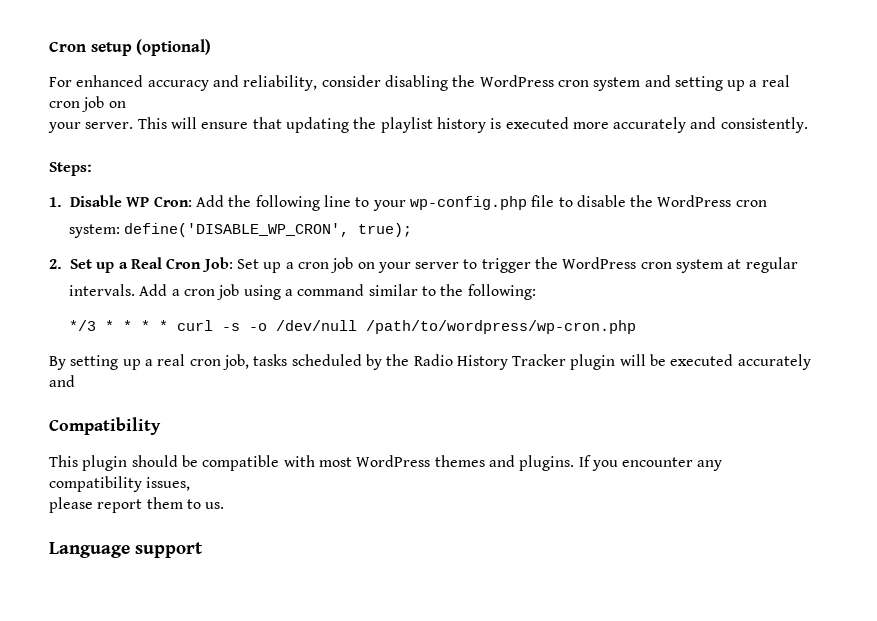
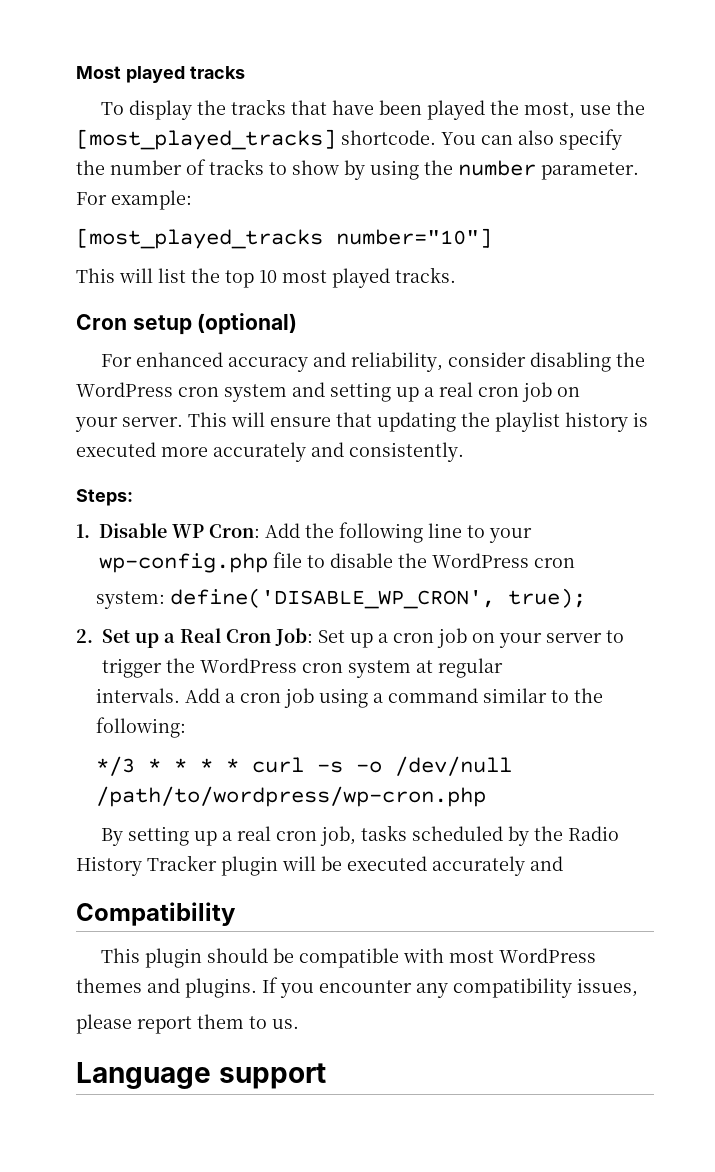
(49, 46) none -> [76,66,245,83] [100,99,645,120] [76,129,622,150] [76,159,639,180] [76,190,192,210] [76,228,492,249] [76,267,456,288] Most played tracks // To display the tracks that have been played the most, use the [most_played_tracks] shortcode. You can also specify the number of tracks to show by using the number parameter. For example: // [most_played_tracks number="10"] // This will list the top 10 most played tracks. //

